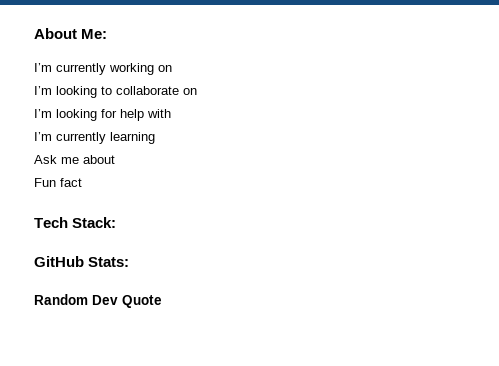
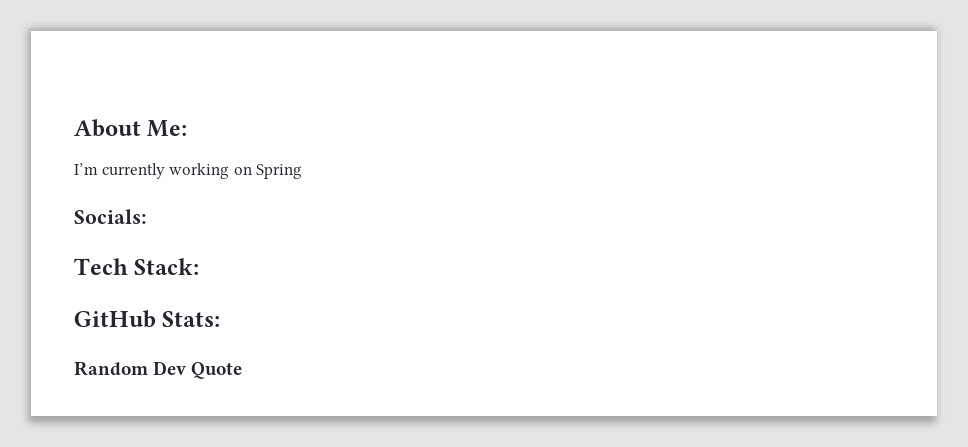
[34,86,197,98] [34,109,171,121] [34,132,155,144] [34,155,115,164] [34,178,82,187] // I’m looking to collaborate on // I’m looking for help with // I’m currently learning // Ask me about // Fun fact -> [256,164,303,179] [74,209,147,224] Spring // Socials:

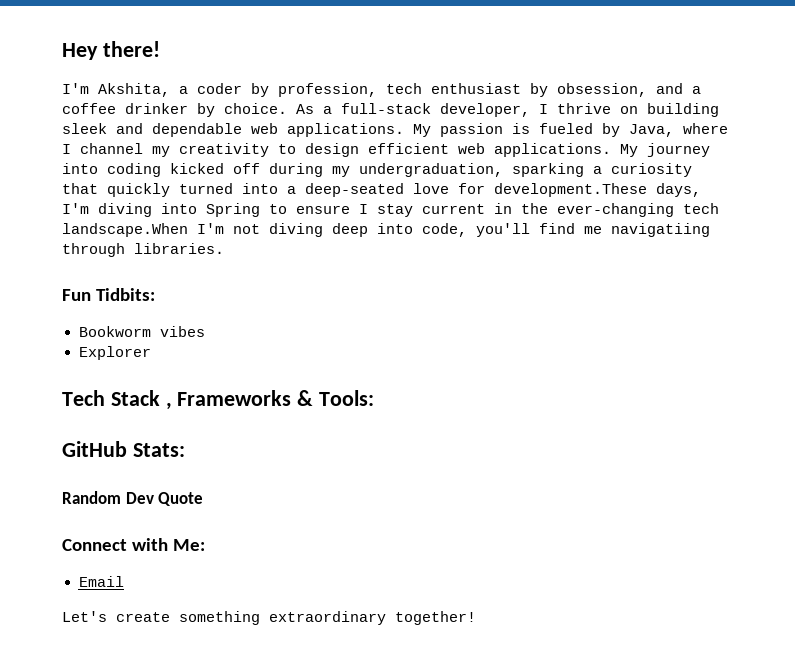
[74,119,188,137] [74,163,303,179] [74,209,147,224] [74,258,200,275] About Me: // I’m currently working on Spring // Socials: // Tech Stack: -> [62,41,160,60] [62,83,701,97] [62,103,719,117] [62,123,728,137] [62,143,710,157] [62,163,692,177] [62,183,701,197] [62,203,719,217] [62,223,710,237] [62,243,224,257] [62,288,156,301] [78,326,205,337] [78,346,151,360] [62,390,375,410] Hey there! // I'm Akshita, a coder by profession, tech enthusiast by obsession, and a coffee drinker by choice. As a full-stack developer, I thrive on building sleek and dependable web applications. My passion is fueled by Java, where I channel my creativity to design efficient web applications. My journey into coding kicked off during my undergraduation, sparking a curiosity that quickly turned into a deep-seated love for development.These days, I'm diving into Spring to ensure I stay current in the ever-changing tech landscape.When I'm not diving deep into code, you'll find me navigatiing through libraries. // Fun Tidbits: // Bookworm vibes // Explorer // Tech Stack , Frameworks & Tools:
(243, 370) none -> [62,538,206,551] [78,576,124,587] [62,611,476,625] // Connect with Me: // Email // Let's create something extraordinary together!

